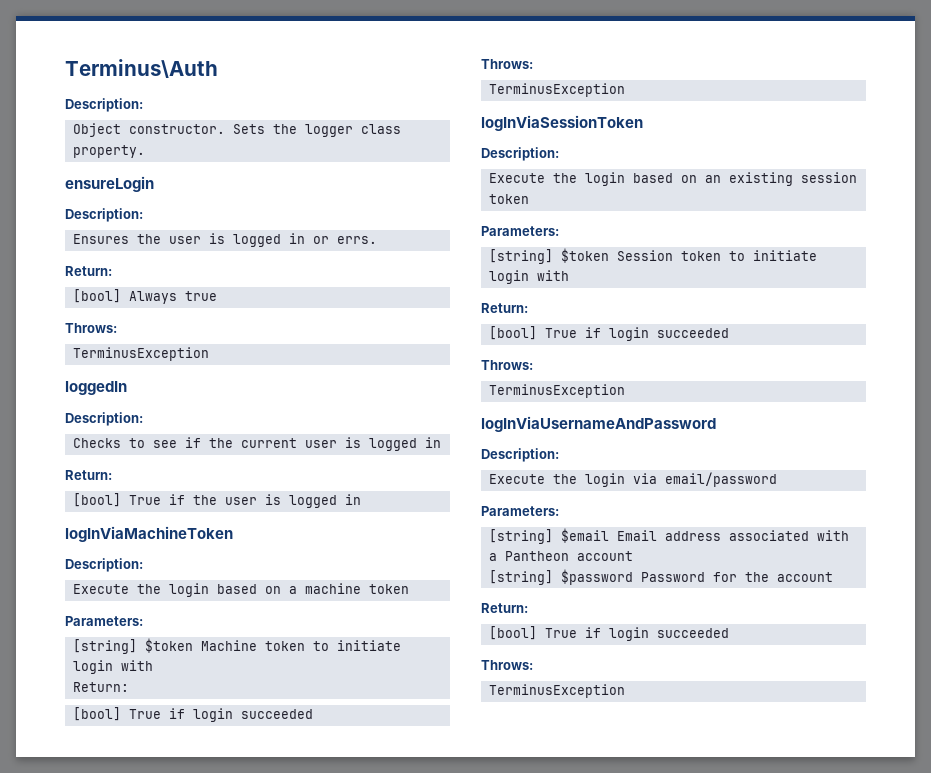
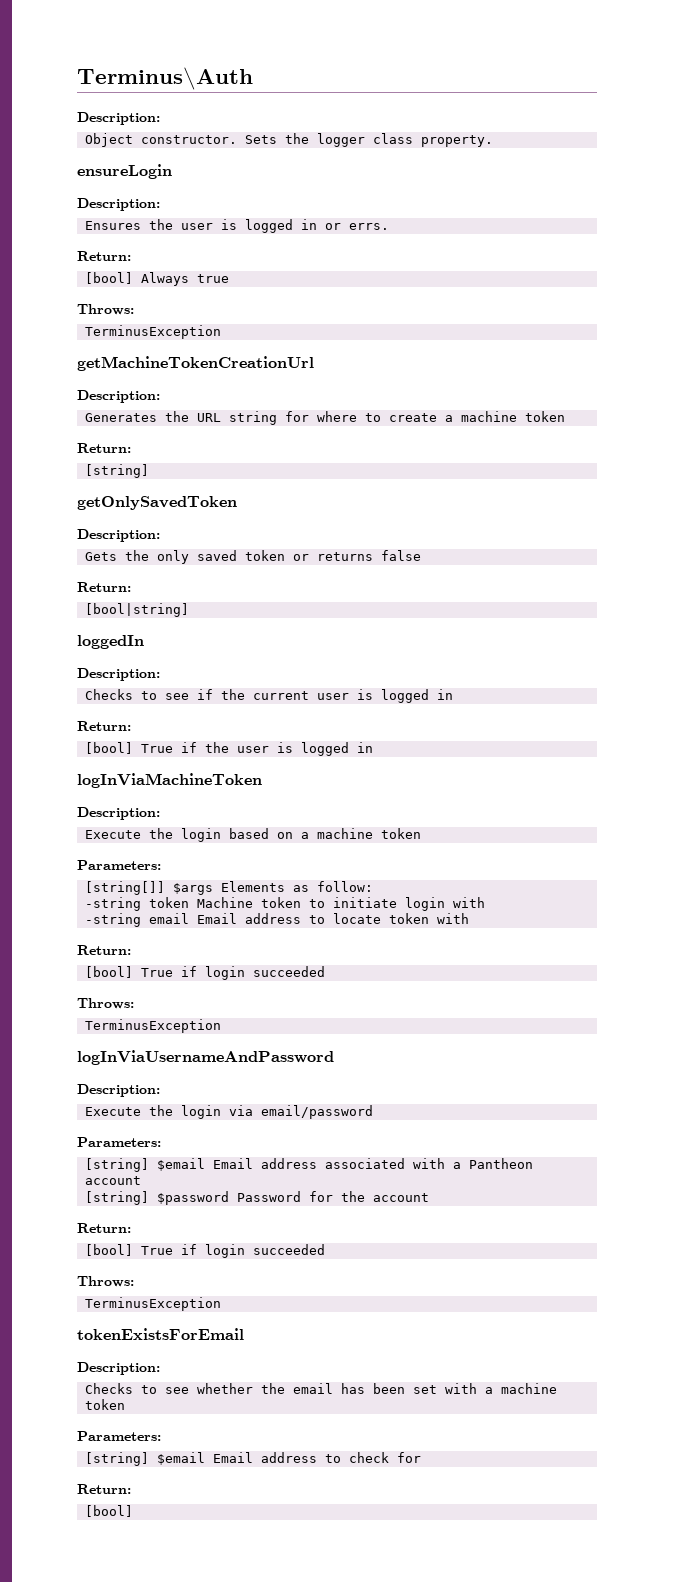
(209, 354) none -> [77,356,314,371] [77,390,160,403] [85,411,566,425] [77,443,131,453] [85,464,150,478] [77,496,237,510] [77,529,160,542] [85,550,422,564] [77,582,131,592] [85,603,190,617] // getMachineTokenCreationUrl // Description: // Generates the URL string for where to create a machine token // Return: // [string] // getOnlySavedToken // Description: // Gets the only saved token or returns false // Return: // [bool|string]
[72,638,193,654] [string] $token -> [85,881,374,895] [85,897,190,911] [string[]] $args Elements as follow: // -string token
[72,682,129,692] [72,707,313,722] [481,59,533,69] [488,83,625,97] [481,115,643,131] [481,147,559,161] [488,172,857,186] [488,194,529,204] [481,226,559,236] [488,248,817,264] [488,270,529,284] Return: // [bool] True if login succeeded // Throws: // TerminusException // logInViaSessionToken // Description: // Execute the login based on an existing session token // Parameters: // [string] $token Session token to initiate login -> [85,913,430,927] -string email Email address to locate token
(625, 691) none -> [77,1328,244,1340] [77,1362,160,1375] [85,1383,558,1394] [85,1399,126,1410] [77,1431,161,1441] [85,1452,422,1466] [77,1484,131,1494] [85,1505,134,1517] // tokenExistsForEmail // Description: // Checks to see whether the email has been set with a machine token // Parameters: // [string] $email Email address to check for // Return: // [bool]

